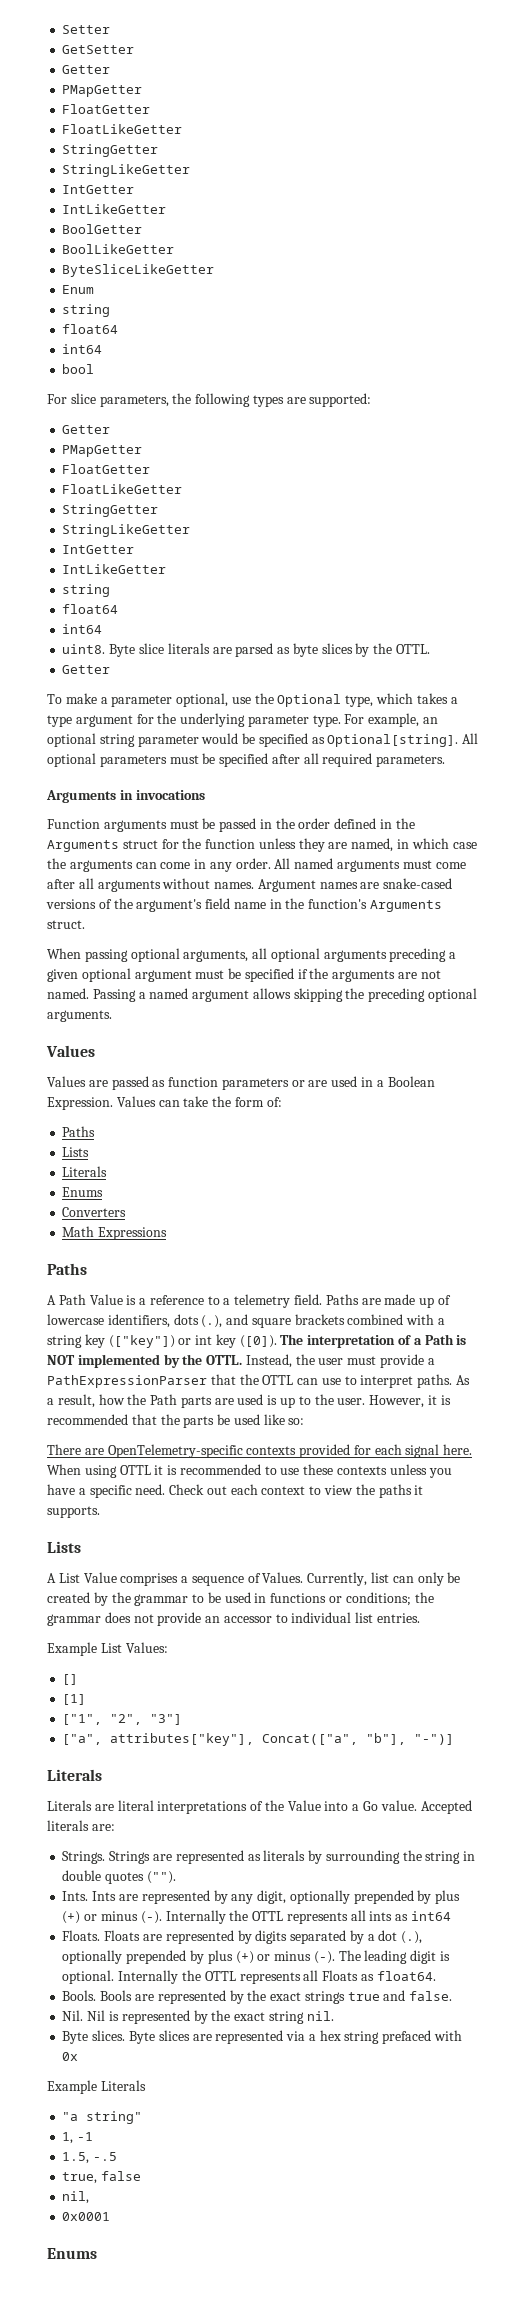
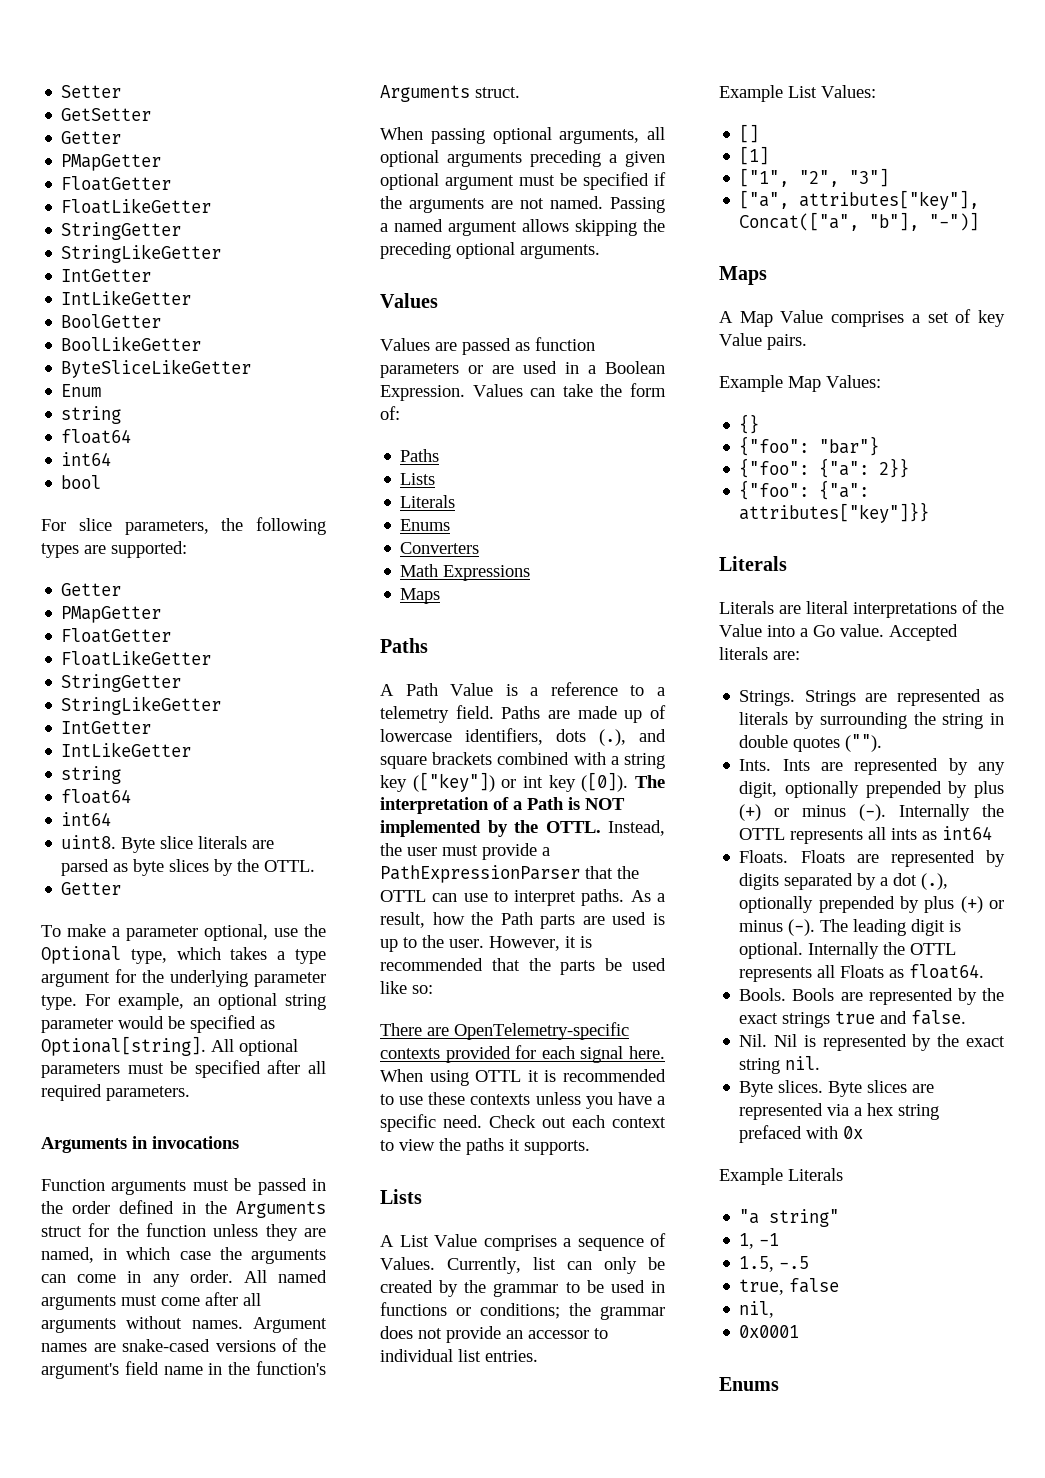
(168, 1233) none -> [400,588,441,604] // Maps
(455, 1739) none -> [719,266,767,285] [719,309,1005,327] [719,333,807,350] [719,375,881,392] [739,414,760,434] [739,436,880,456] [739,458,910,478] [739,480,870,500] [739,502,930,523] // Maps // A Map Value comprises a set of key Value pairs. // Example Map Values: // {} // {"foo": "bar"} // {"foo": {"a": 2}} // {"foo": {"a": attributes["key"]}}

